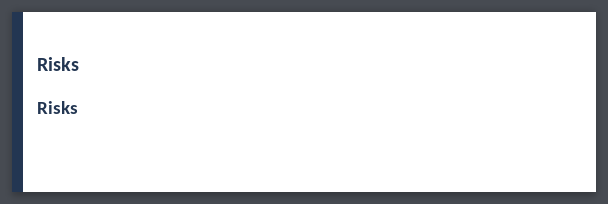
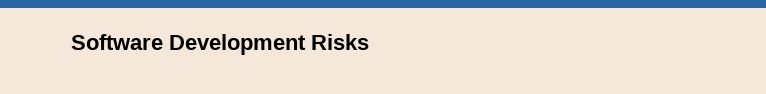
[37,57,79,71] [37,101,78,114] Risks // Risks -> [71,34,369,55] Software Development Risks

